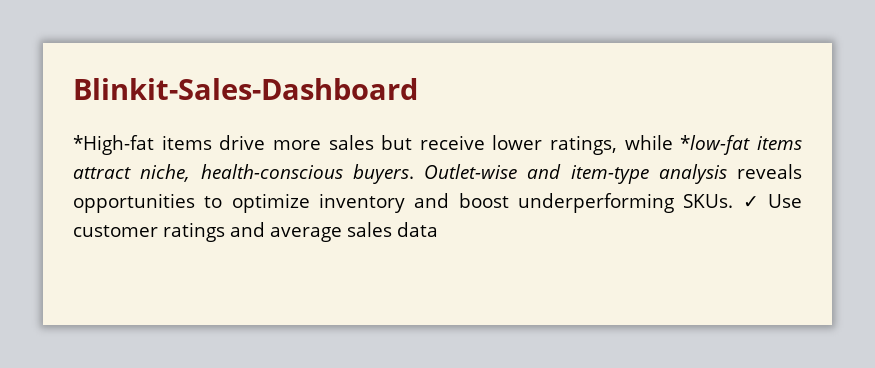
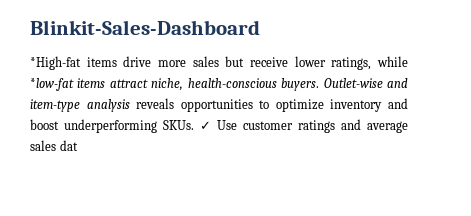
[397,222,438,237] data -> [59,140,78,151] dat

